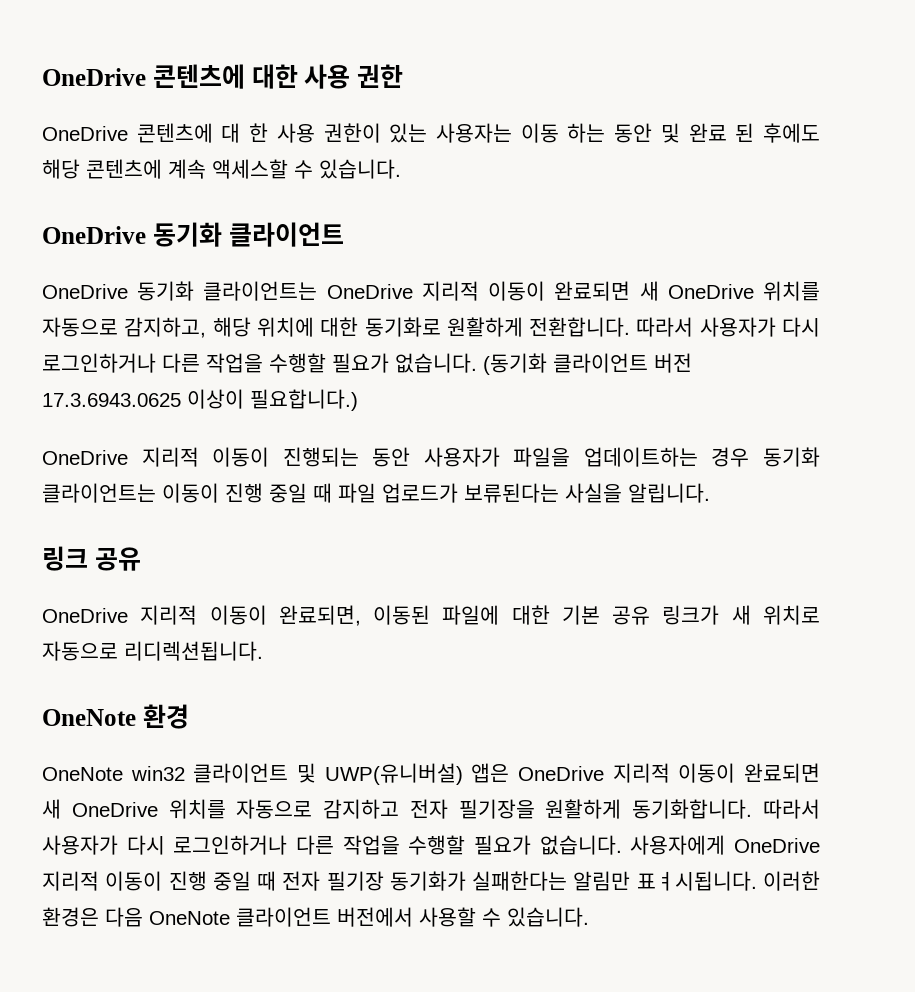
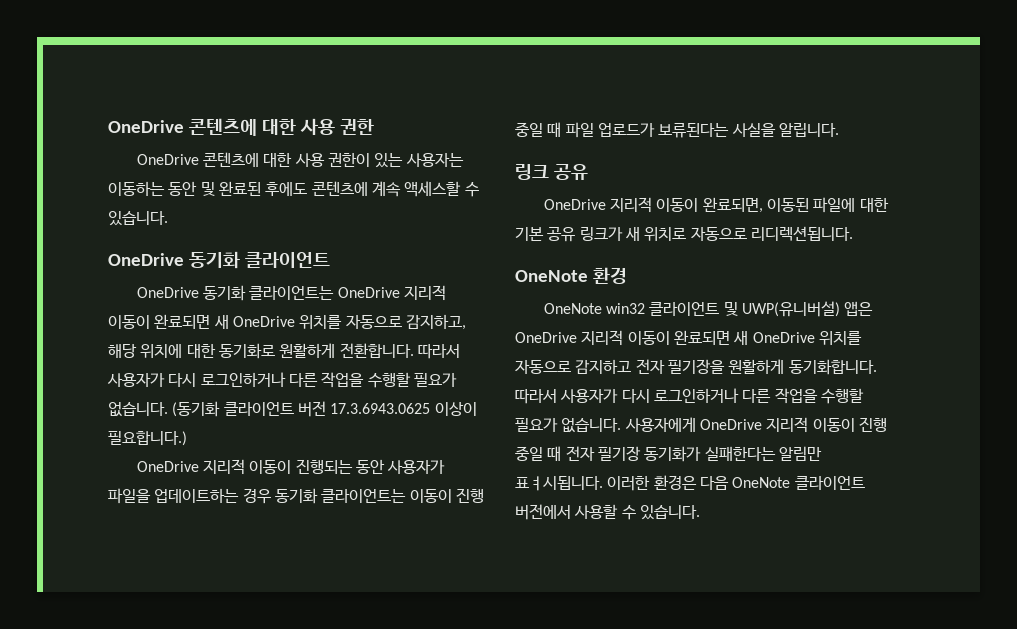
[221,123,269,143] 대 한 -> [263,152,293,167] 대한
[520,123,820,143] [42,159,80,179] 이동 하는 동안 및 완료 된 후에도 해당 -> [108,181,308,196] 이동하는 동안 및 완료된 후에도

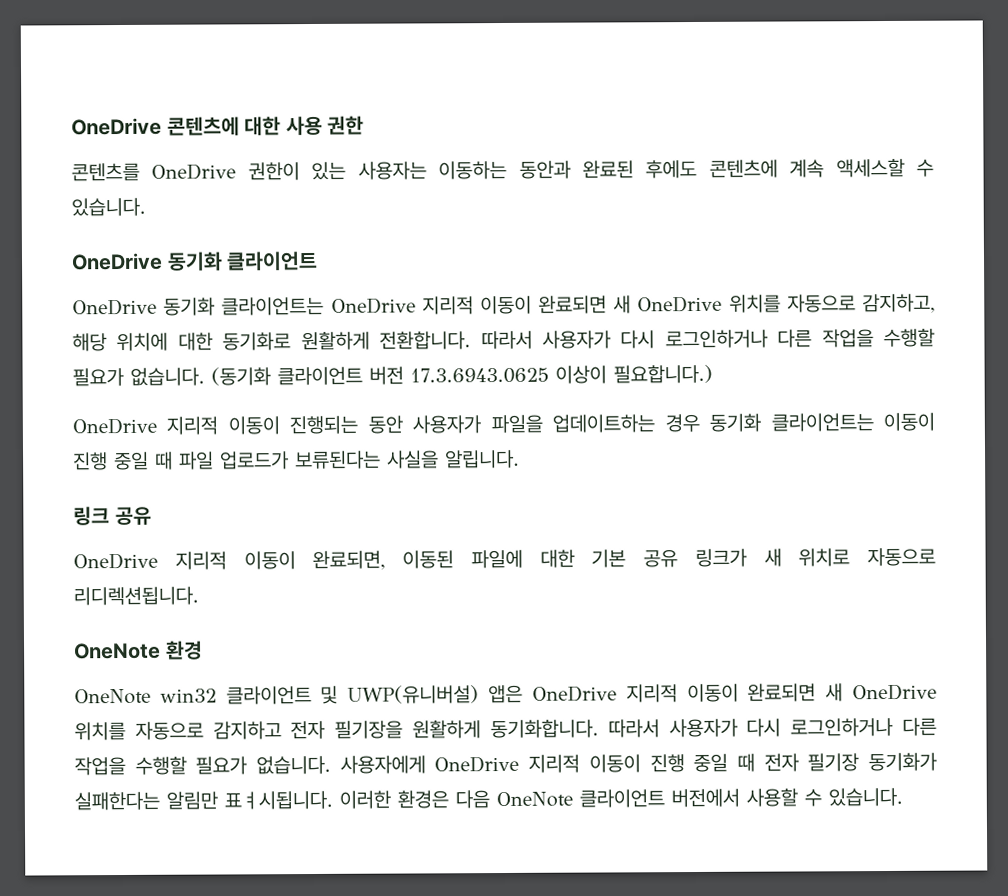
[136,152,325,167] OneDrive 콘텐츠에 대한 사용 -> [71,162,237,182] 콘텐츠를 OneDrive
[168,181,215,196] 동안 및 -> [518,160,571,179] 동안과

